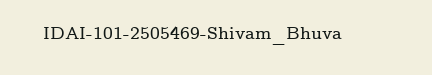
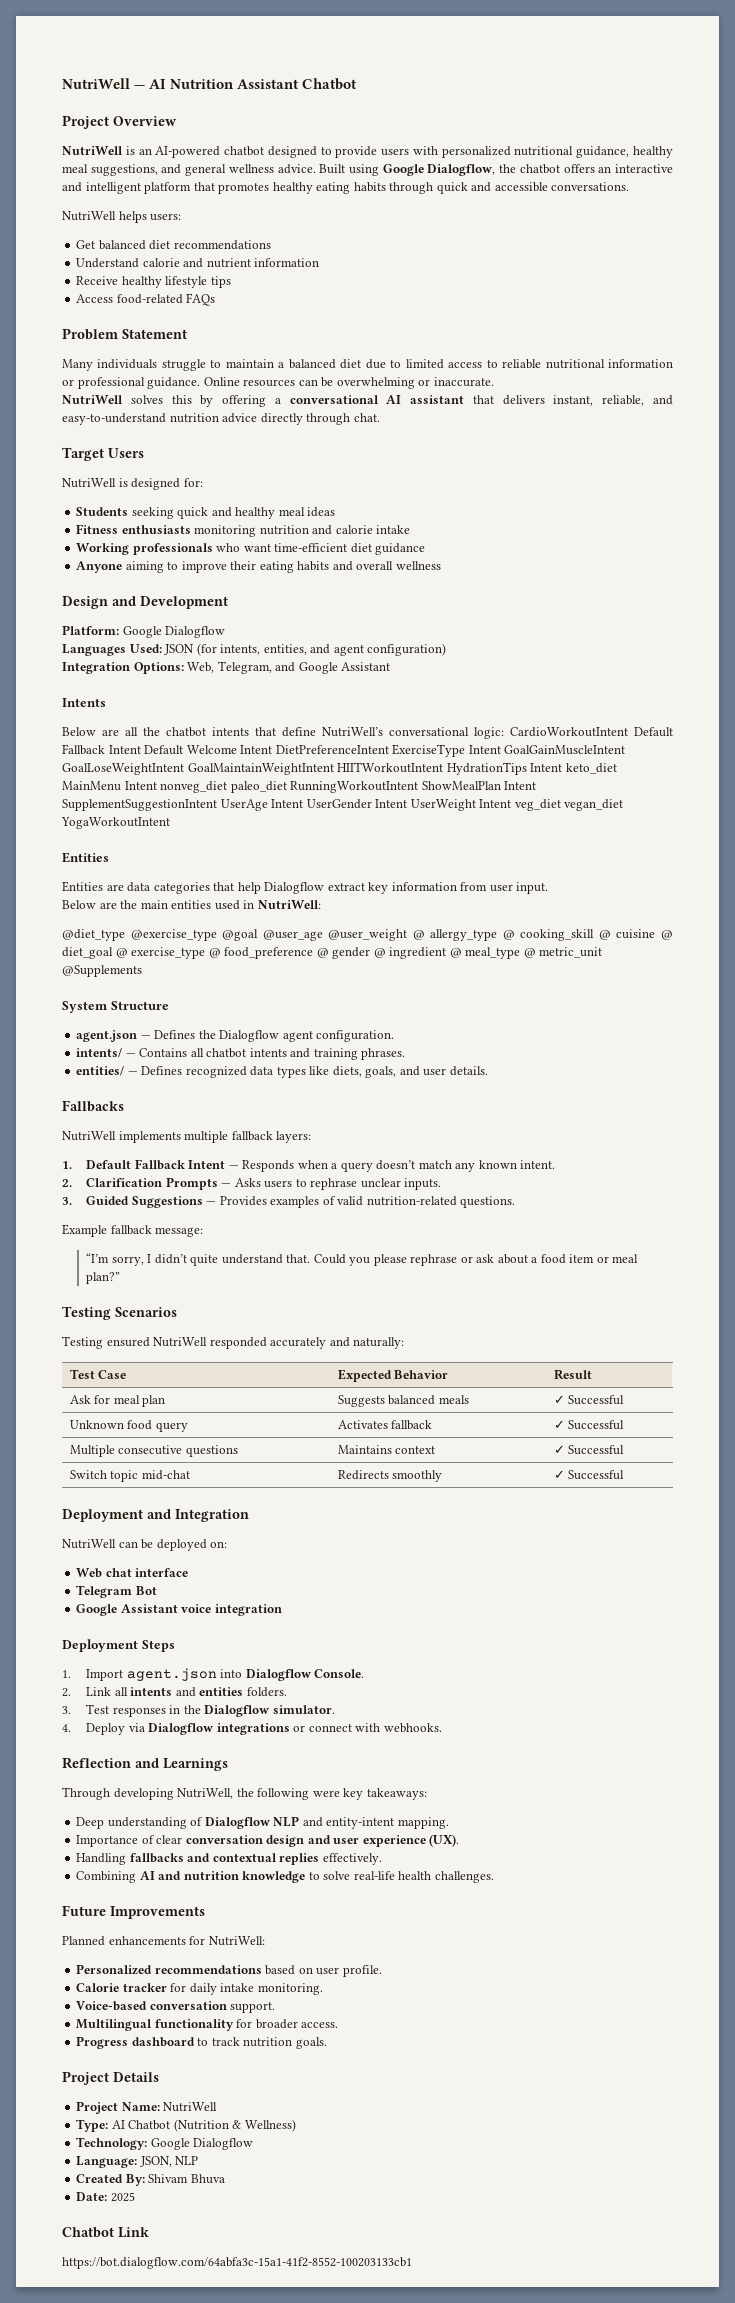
[43,26,342,45] IDAI-101-2505469-Shivam_Bhuva -> [62,78,358,90] [62,115,177,129] [62,146,673,158] [62,164,673,176] [62,182,630,194] [62,211,182,223] [76,240,271,250] [76,258,320,268] [76,276,231,288] [76,293,216,306] [62,328,187,340] [62,359,674,371] [62,377,494,389] [62,395,673,407] [62,413,380,425] [62,447,144,461] [62,478,203,490] [76,507,336,519] [76,524,411,537] [76,543,426,555] [76,561,441,573] [62,596,228,609] [62,625,226,638] [62,643,447,656] [62,661,391,674] [62,698,106,707] [62,727,673,739] [62,744,626,757] [62,762,617,775] [62,781,537,793] [62,799,624,811] [61,817,170,829] [62,852,109,863] [62,881,549,894] [62,900,321,910] [62,929,673,941] [62,947,603,959] [62,965,142,977] [62,1001,169,1013] [76,1030,395,1042] [76,1048,406,1060] [76,1066,488,1078] [62,1100,124,1112] [62,1131,312,1143] [62,1159,556,1172] [62,1177,442,1190] [62,1196,516,1208] [62,1224,204,1237] [86,1253,639,1266] [86,1272,121,1284] [62,1306,177,1320] [62,1336,405,1349] [69,1369,127,1379] [337,1369,449,1382] [553,1369,592,1380] [69,1395,166,1407] [337,1395,469,1407] [553,1395,625,1405] [69,1420,188,1432] [337,1420,433,1430] [553,1420,625,1430] [69,1445,238,1457] [337,1445,436,1454] [553,1445,625,1455] [69,1470,190,1482] [337,1470,443,1482] [553,1470,625,1480] [62,1509,249,1522] [62,1539,228,1551] [76,1568,189,1578] [76,1585,157,1598] [76,1604,282,1616] [62,1639,175,1652] [62,1668,365,1681] [62,1687,287,1697] [62,1704,335,1717] [62,1723,442,1735] [62,1757,228,1771] [62,1787,427,1800] [76,1816,449,1829] [76,1834,460,1847] [76,1853,382,1865] [76,1871,494,1883] [62,1905,205,1919] [62,1936,265,1946] [76,1964,382,1977] [76,1983,323,1995] [76,2001,276,2013] [76,2019,339,2031] [76,2036,327,2049] [62,2071,159,2085] [76,2101,218,2114] [76,2119,296,2132] [76,2137,254,2150] [76,2156,199,2168] [76,2174,225,2186] [76,2192,135,2202] [62,2227,149,2238] [62,2257,412,2269] NutriWell — AI Nutrition Assistant Chatbot // Project Overview // NutriWell is an AI-powered chatbot designed to provide users with personalized nutritional guidance, healthy meal suggestions, and general wellness advice. Built using Google Dialogflow, the chatbot offers an interactive and intelligent platform that promotes healthy eating habits through quick and accessible conversations. // NutriWell helps users: // Get balanced diet recommendations // Understand calorie and nutrient information // Receive healthy lifestyle tips // Access food-related FAQs // Problem Statement // Many individuals struggle to maintain a balanced diet due to limited access to reliable nutritional information or professional guidance. Online resources can be overwhelming or inaccurate. // NutriWell solves this by offering a conversational AI assistant that delivers instant, reliable, and easy-to-understand nutrition advice directly through chat. // Target Users // NutriWell is designed for: // Students seeking quick and healthy meal ideas // Fitness enthusiasts monitoring nutrition and calorie intake // Working professionals who want time-efficient diet guidance // Anyone aiming to improve their eating habits and overall wellness // Design and Development // Platform: Google Dialogflow // Languages Used: JSON (for intents, entities, and agent configuration) // Integration Options: Web, Telegram, and Google Assistant // Intents // Below are all the chatbot intents that define NutriWell’s conversational logic: CardioWorkoutIntent Default Fallback Intent Default Welcome Intent DietPreferenceIntent ExerciseType Intent GoalGainMuscleIntent GoalLoseWeightIntent GoalMaintainWeightIntent HIITWorkoutIntent HydrationTips Intent keto_diet MainMenu Intent nonveg_diet paleo_diet RunningWorkoutIntent ShowMealPlan Intent SupplementSuggestionIntent UserAge Intent UserGender Intent UserWeight Intent veg_diet vegan_diet YogaWorkoutIntent // Entities // Entities are data categories that help Dialogflow extract key information from user input. // Below are the main entities used in NutriWell: // @diet_type @exercise_type @goal @user_age @user_weight @ allergy_type @ cooking_skill @ cuisine @ diet_goal @ exercise_type @ food_preference @ gender @ ingredient @ meal_type @ metric_unit @Supplements // System Structure // agent.json — Defines the Dialogflow agent configuration. // intents/ — Contains all chatbot intents and training phrases. // entities/ — Defines recognized data types like diets, goals, and user details. // Fallbacks // NutriWell implements multiple fallback layers: // 1. Default Fallback Intent — Responds when a query doesn’t match any known intent. // 2. Clarification Prompts — Asks users to rephrase unclear inputs. // 3. Guided Suggestions — Provides examples of valid nutrition-related questions. // Example fallback message: // “I’m sorry, I didn’t quite understand that. Could you please rephrase or ask about a food item or meal plan?” // Testing Scenarios // Testing ensured NutriWell responded accurately and naturally: // Test Case | Expected Behavior | Result // Ask for meal plan | Suggests balanced meals | ✓ Successful // Unknown food query | Activates fallback | ✓ Successful // Multiple consecutive questions | Maintains context | ✓ Successful // Switch topic mid-chat | Redirects smoothly | ✓ Successful // Deployment and Integration // NutriWell can be deployed on: // Web chat interface // Telegram Bot // Google Assistant voice integration // Deployment Steps // 1. Import agent.json into Dialogflow Console. // 2. Link all intents and entities folders. // 3. Test responses in the Dialogflow simulator. // 4. Deploy via Dialogflow integrations or connect with webhooks. // Reflection and Learnings // Through developing NutriWell, the following were key takeaways: // Deep understanding of Dialogflow NLP and entity-intent mapping. // Importance of clear conversation design and user experience (UX). // Handling fallbacks and contextual replies effectively. // Combining AI and nutrition knowledge to solve real-life health challenges. // Future Improvements // Planned enhancements for NutriWell: // Personalized recommendations based on user profile. // Calorie tracker for daily intake monitoring. // Voice-based conversation support. // Multilingual functionality for broader access. // Progress dashboard to track nutrition goals. // Project Details // Project Name: NutriWell // Type: AI Chatbot (Nutrition & Wellness) // Technology: Google Dialogflow // Language: JSON, NLP // Created By: Shivam Bhuva // Date: 2025 // Chatbot Link // https://bot.dialogflow.com/64abfa3c-15a1-41f2-8552-100203133cb1

